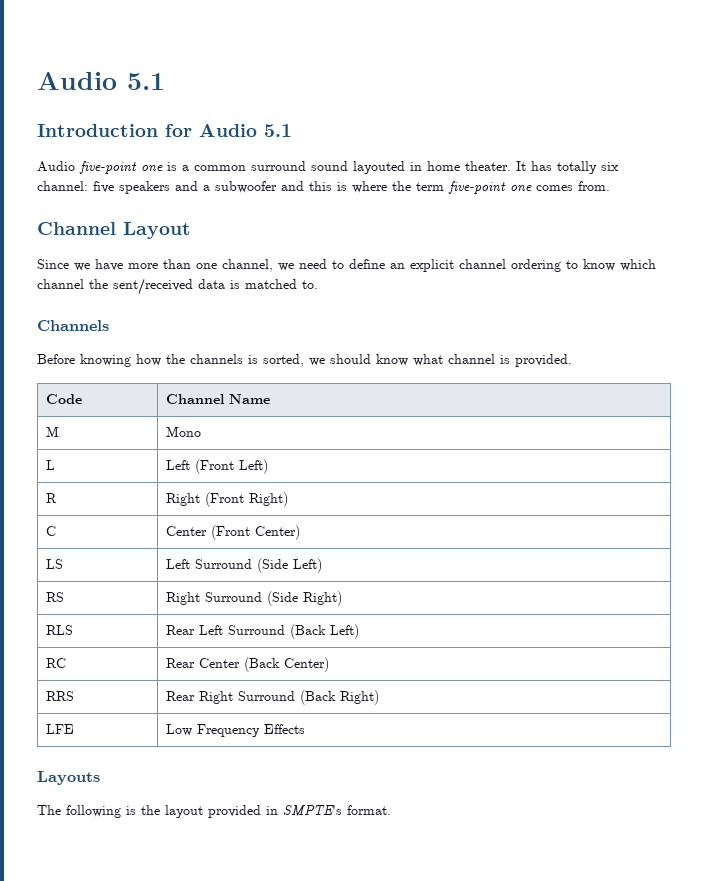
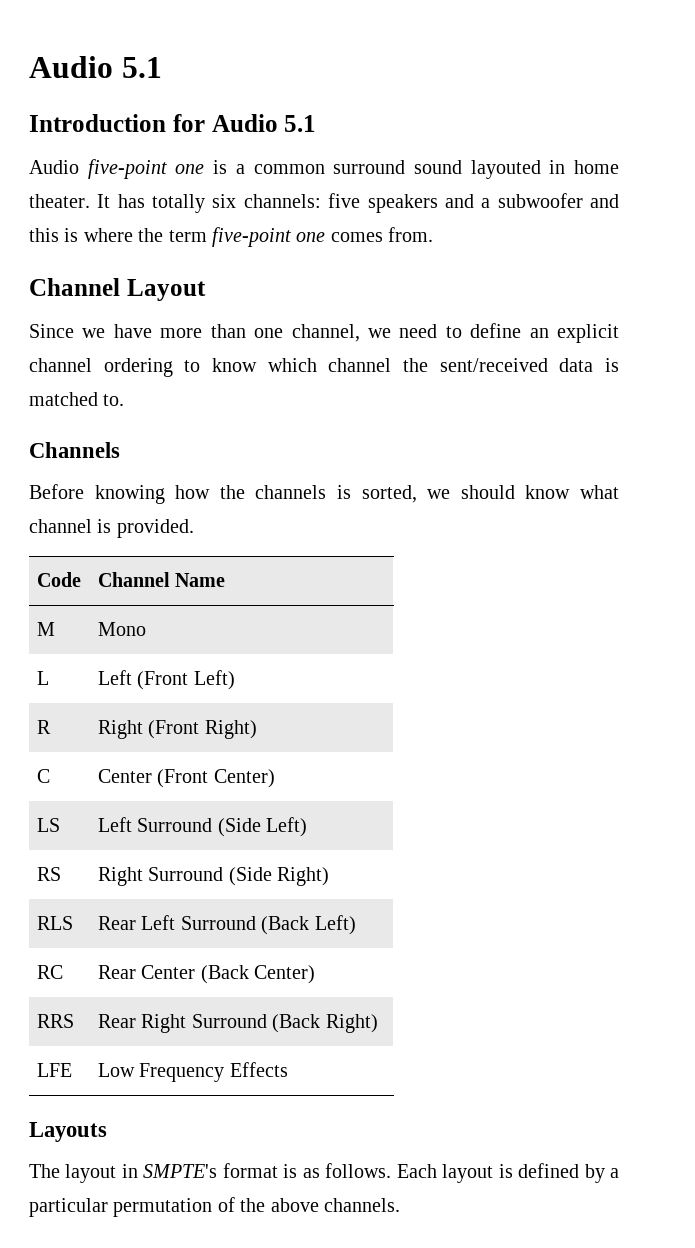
[37,181,88,191] channel: -> [243,194,321,208] channels:
[66,805,391,818] following is the layout provided in SMPTE's format. -> [65,1163,619,1183] [29,1197,400,1217] layout in SMPTE's format is as follows. Each layout is defined by a particular permutation of the above channels.

